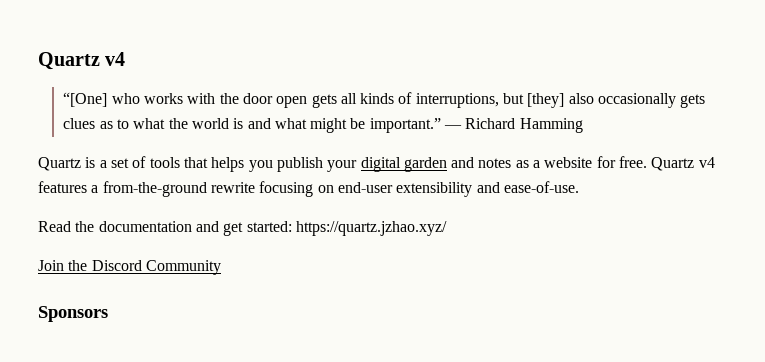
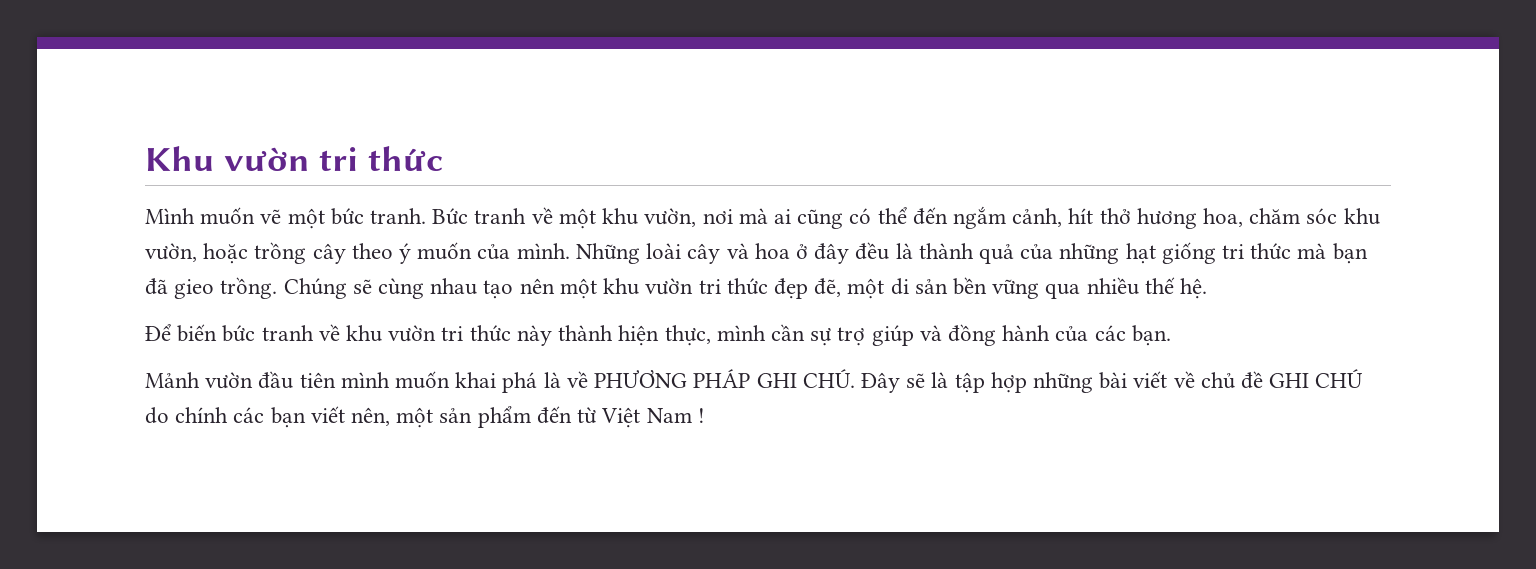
[38,52,126,70] [63,92,706,108] [63,118,583,133] [38,156,715,172] [38,181,579,197] [38,221,447,236] [38,260,221,275] [38,306,108,322] Quartz v4 // “[One] who works with the door open gets all kinds of interruptions, but [they] also occasionally gets clues as to what the world is and what might be important.” — Richard Hamming // Quartz is a set of tools that helps you publish your digital garden and notes as a website for free. Quartz v4 features a from-the-ground rewrite focusing on end-user extensibility and ease-of-use. // Read the documentation and get started: https://quartz.jzhao.xyz/ // Join the Discord Community // Sponsors -> [145,146,444,171] [145,206,1380,229] [145,242,1368,264] [145,277,1208,299] [145,324,1171,346] [145,369,1364,393] [145,406,705,428] Khu vườn tri thức // Mình muốn vẽ một bức tranh. Bức tranh về một khu vườn, nơi mà ai cũng có thể đến ngắm cảnh, hít thở hương hoa, chăm sóc khu vườn, hoặc trồng cây theo ý muốn của mình. Những loài cây và hoa ở đây đều là thành quả của những hạt giống tri thức mà bạn đã gieo trồng. Chúng sẽ cùng nhau tạo nên một khu vườn tri thức đẹp đẽ, một di sản bền vững qua nhiều thế hệ. // Để biến bức tranh về khu vườn tri thức này thành hiện thực, mình cần sự trợ giúp và đồng hành của các bạn. // Mảnh vườn đầu tiên mình muốn khai phá là về PHƯƠNG PHÁP GHI CHÚ. Đây sẽ là tập hợp những bài viết về chủ đề GHI CHÚ do chính các bạn viết nên, một sản phẩm đến từ Việt Nam !

